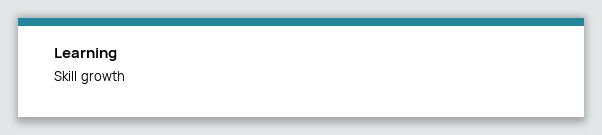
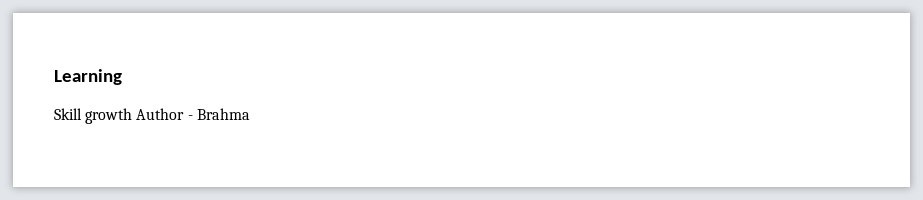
(125, 77) none -> [136,108,250,120] Author - Brahma

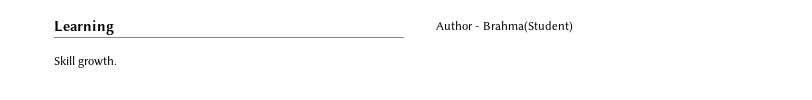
[85,108,133,124] growth -> [78,56,118,68] growth. //
[196,108,250,120] Brahma -> [482,21,573,33] Brahma(Student)

